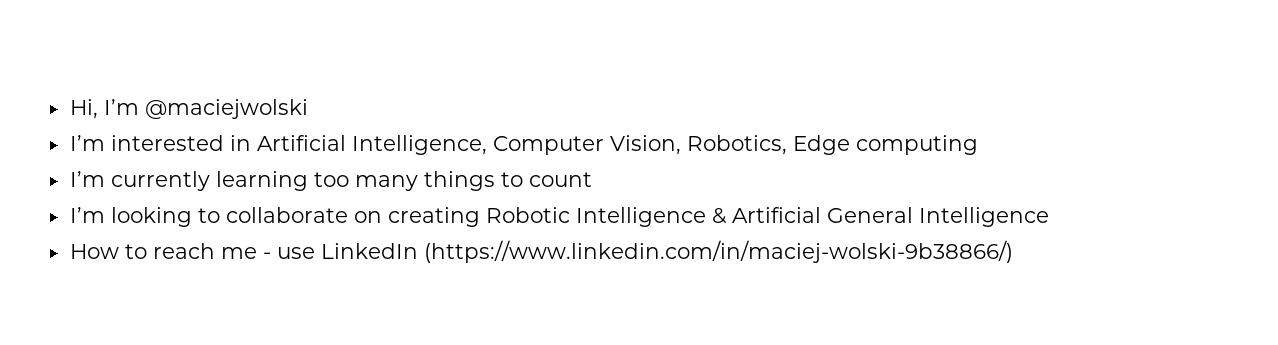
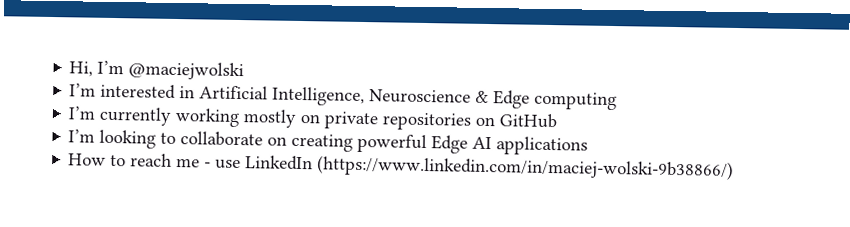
[492,135,787,155] Computer Vision, Robotics, -> [369,89,490,104] Neuroscience &
[215,171,592,191] learning too many things to count -> [175,108,559,131] working mostly on private repositories on GitHub
[485,207,1049,227] Robotic Intelligence & Artificial General Intelligence -> [357,133,589,156] powerful Edge AI applications

